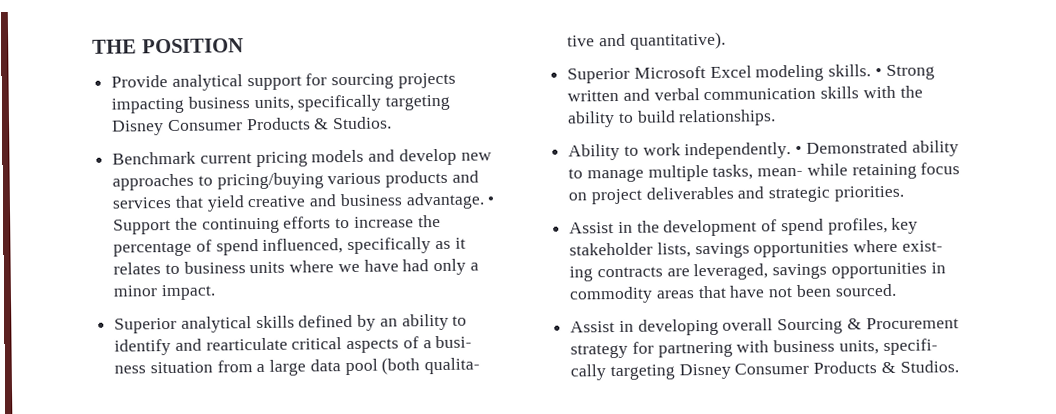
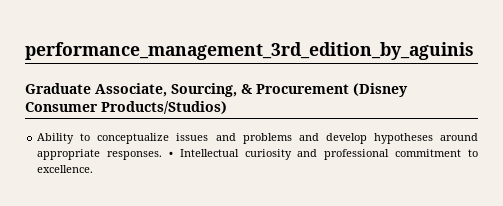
[92,38,244,54] [111,72,456,91] [111,94,451,114] [112,116,393,136] [112,148,492,168] [112,170,479,191] [112,192,495,212] [113,214,441,235] [113,237,466,257] [113,258,479,276] [113,284,216,301] [114,313,468,334] [114,335,473,356] [114,357,481,376] [567,31,726,50] [567,64,935,84] [567,85,923,102] [567,109,777,128] [568,140,959,161] [568,162,961,183] [568,185,904,205] [569,217,919,237] [569,239,943,259] [569,262,946,282] [569,283,897,304] [570,317,959,336] [570,338,938,359] [570,360,959,381] THE POSITION // Provide analytical support for sourcing projects impacting business units, specifically targeting Disney Consumer Products & Studios. // Benchmark current pricing models and develop new approaches to pricing/buying various products and services that yield creative and business advantage. • Support the continuing efforts to increase the percentage of spend influenced, specifically as it relates to business units where we have had only a minor impact. // Superior analytical skills defined by an ability to identify and rearticulate critical aspects of a busi- ness situation from a large data pool (both qualita- tive and quantitative). // Superior Microsoft Excel modeling skills. • Strong written and verbal communication skills with the ability to build relationships. // Ability to work independently. • Demonstrated ability to manage multiple tasks, mean- while retaining focus on project deliverables and strategic priorities. // Assist in the development of spend profiles, key stakeholder lists, savings opportunities where exist- ing contracts are leveraged, savings opportunities in commodity areas that have not been sourced. // Assist in developing overall Sourcing & Procurement strategy for partnering with business units, specifi- cally targeting Disney Consumer Products & Studios. -> [25,42,474,60] [25,83,408,97] [25,101,227,114] [37,133,479,144] [37,149,479,160] [37,165,94,173] performance_management_3rd_edition_by_aguinis // Graduate Associate, Sourcing, & Procurement (Disney Consumer Products/Studios) // Ability to conceptualize issues and problems and develop hypotheses around appropriate responses. • Intellectual curiosity and professional commitment to excellence.

